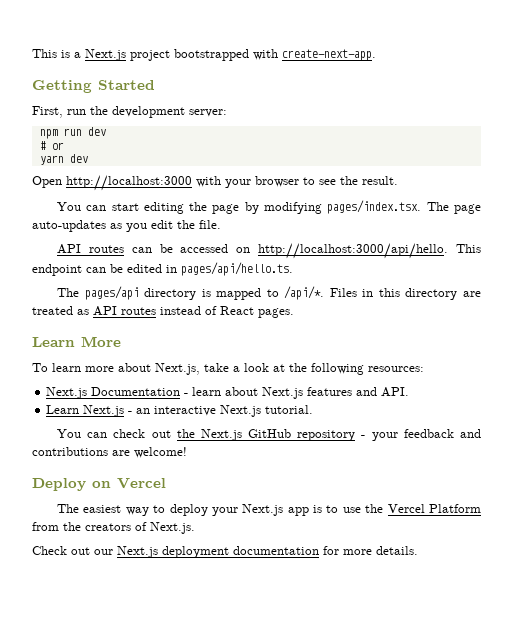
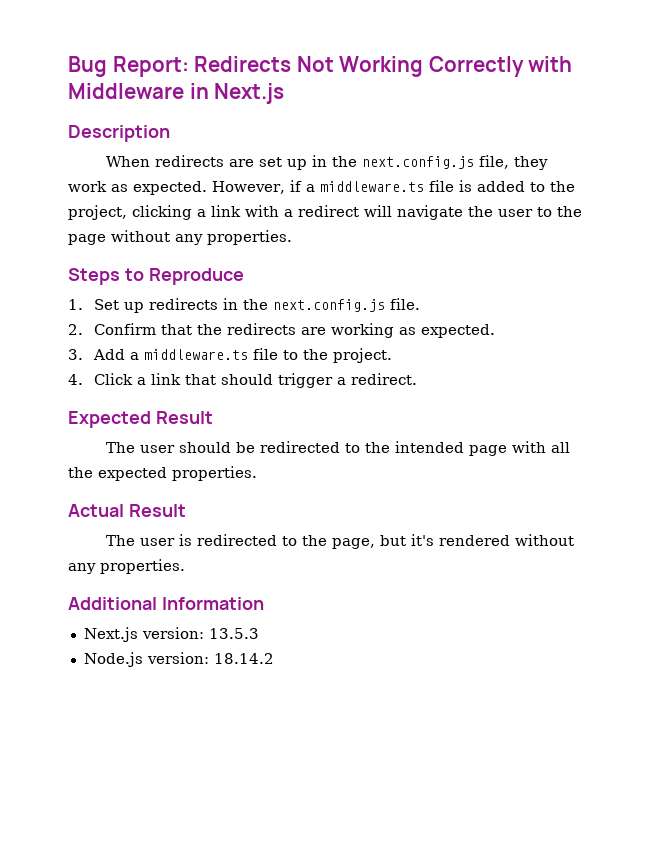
[32,49,376,61] [32,80,155,93] [32,106,227,118] [39,127,106,139] [39,141,64,150] [39,154,88,165] [32,175,398,191] [56,200,482,214] [32,220,221,232] [56,243,481,259] [32,262,293,276] [56,286,481,300] [32,306,294,318] [32,336,121,347] [32,363,424,375] [46,387,410,399] [46,405,314,417] [56,429,481,441] [32,447,187,458] [32,478,166,491] [56,504,481,516] [32,522,195,534] [32,546,418,558] This is a Next.js project bootstrapped with create-next-app. // Getting Started // First, run the development server: // npm run dev // # or // yarn dev // Open http://localhost:3000 with your browser to see the result. // You can start editing the page by modifying pages/index.tsx. The page auto-updates as you edit the file. // API routes can be accessed on http://localhost:3000/api/hello. This endpoint can be edited in pages/api/hello.ts. // The pages/api directory is mapped to /api/*. Files in this directory are treated as API routes instead of React pages. // Learn More // To learn more about Next.js, take a look at the following resources: // Next.js Documentation - learn about Next.js features and API. // Learn Next.js - an interactive Next.js tutorial. // You can check out the Next.js GitHub repository - your feedback and contributions are welcome! // Deploy on Vercel // The easiest way to deploy your Next.js app is to use the Vercel Platform from the creators of Next.js. // Check out our Next.js deployment documentation for more details. -> [68,56,573,77] [68,83,285,104] [68,125,170,142] [105,155,548,170] [68,180,575,195] [68,205,582,220] [68,230,292,245] [68,268,244,285] [68,298,421,313] [68,323,496,338] [68,348,393,363] [68,373,418,388] [68,411,213,428] [105,441,570,456] [68,466,257,481] [68,504,186,517] [105,534,574,549] [68,559,185,574] [68,597,264,610] [83,627,259,642] [83,652,274,667] Bug Report: Redirects Not Working Correctly with Middleware in Next.js // Description // When redirects are set up in the next.config.js file, they work as expected. However, if a middleware.ts file is added to the project, clicking a link with a redirect will navigate the user to the page without any properties. // Steps to Reproduce // 1. Set up redirects in the next.config.js file. // 2. Confirm that the redirects are working as expected. // 3. Add a middleware.ts file to the project. // 4. Click a link that should trigger a redirect. // Expected Result // The user should be redirected to the intended page with all the expected properties. // Actual Result // The user is redirected to the page, but it's rendered without any properties. // Additional Information // Next.js version: 13.5.3 // Node.js version: 18.14.2

